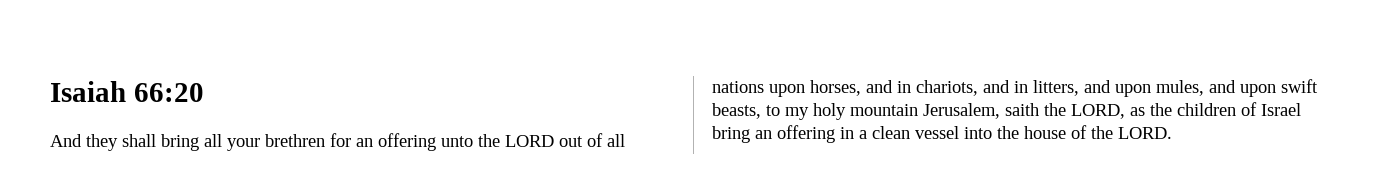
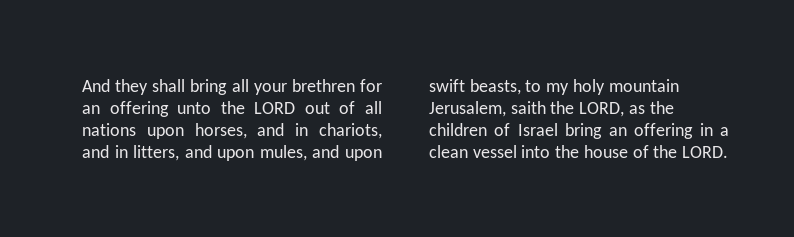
[50,81,204,102] Isaiah 66:20 // -> (82, 85) none

